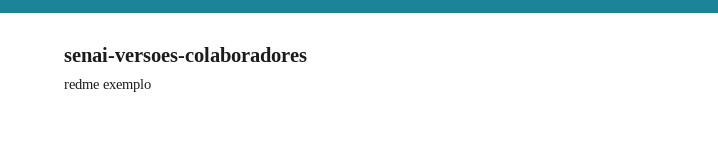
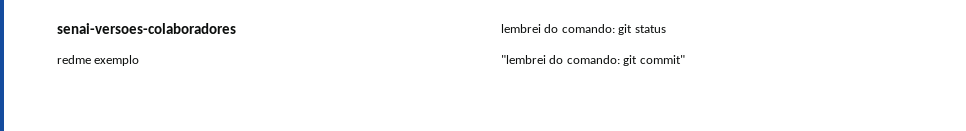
(151, 85) none -> [501,24,666,35] [501,55,685,66] // lembrei do comando: git status // "lembrei do comando: git commit"

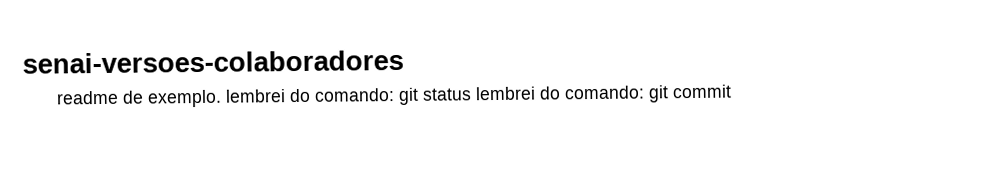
[57,55,140,66] redme exemplo // -> [56,89,223,108] readme de exemplo.
[501,55,685,66] // "lembrei do comando: git commit" -> [475,84,733,103] lembrei do comando: git commit

